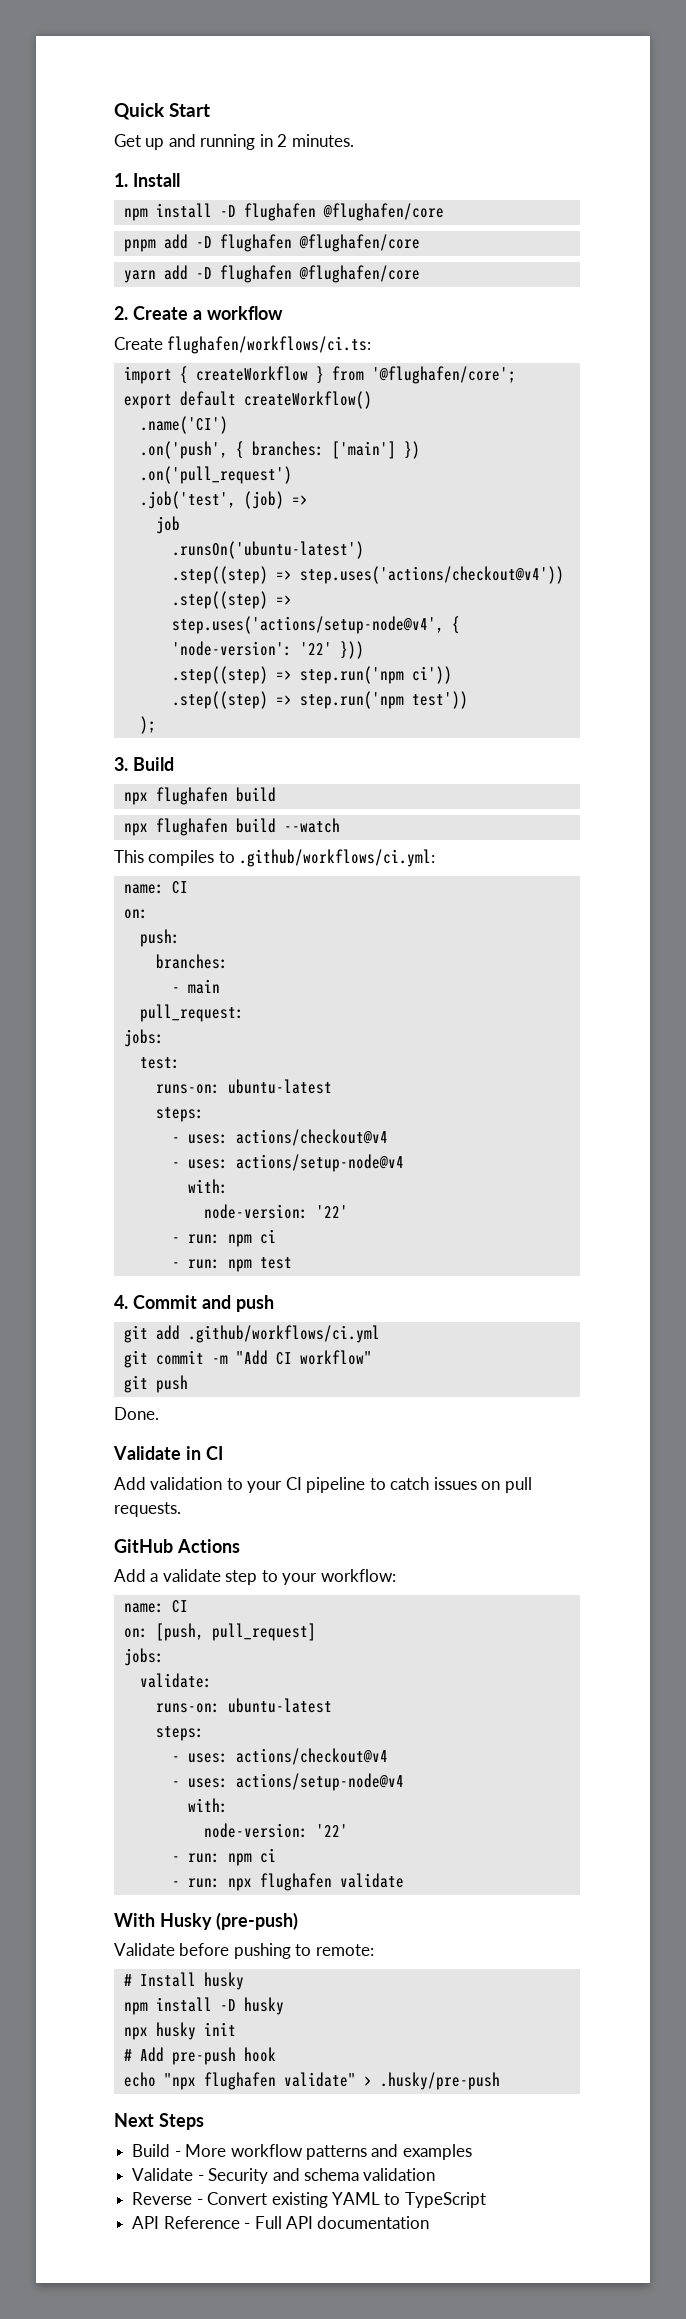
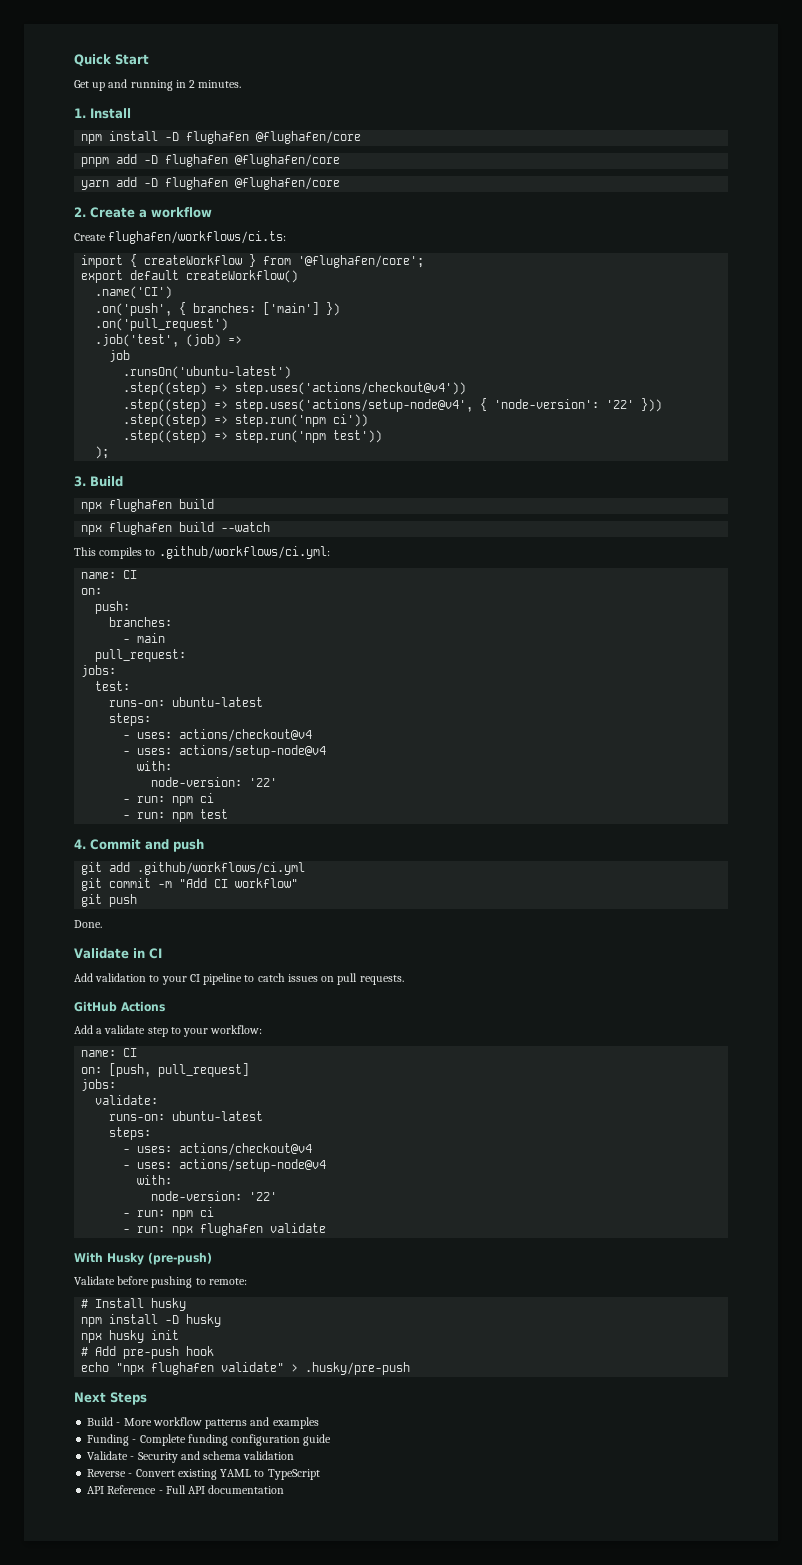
(472, 2152) none -> [87,1434,332,1446] // Funding - Complete funding configuration guide

